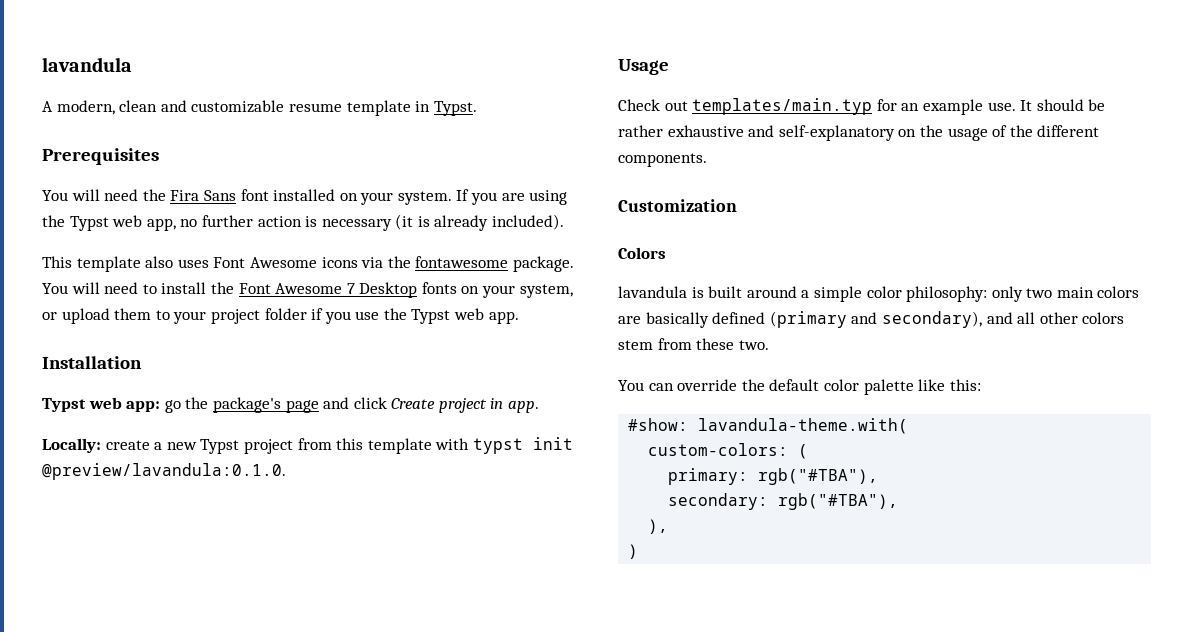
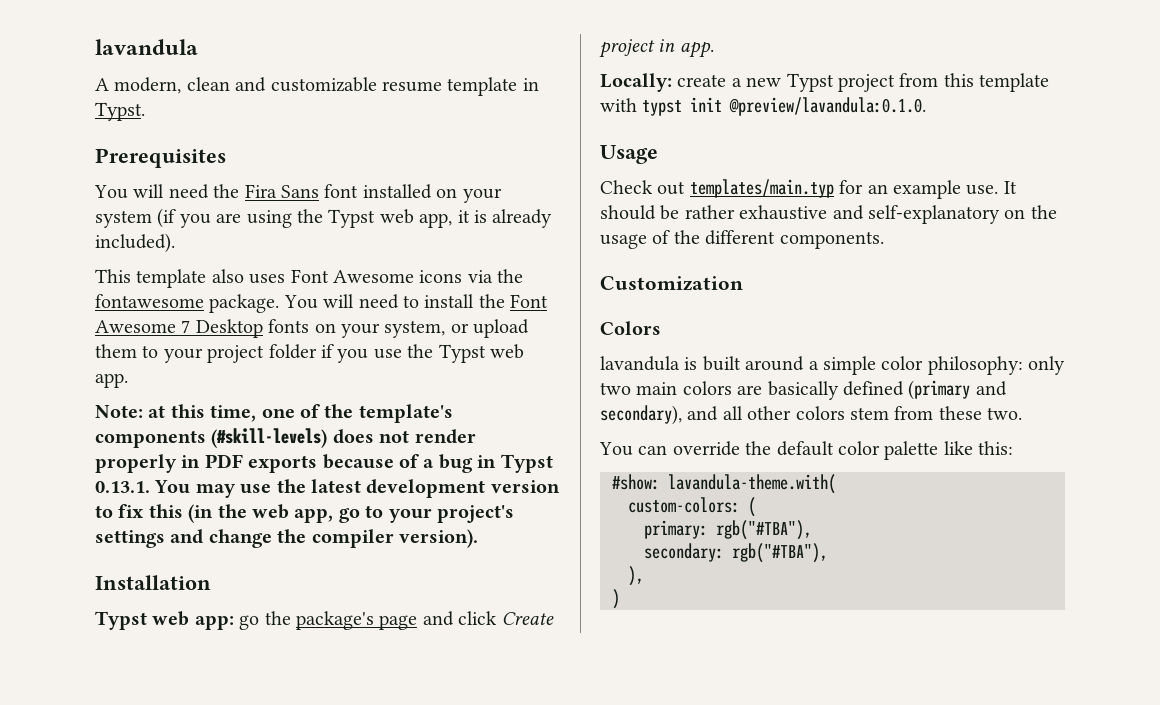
[397,189,470,205] system. If -> [95,208,177,228] system (if
[180,214,414,231] no further action is necessary (it -> [457,210,470,223] it
(519, 317) none -> [95,404,453,423] [95,428,476,448] [95,454,553,473] [95,479,560,498] [95,504,514,523] [95,529,478,548] // Note: at this time, one of the template's components (#skill-levels) does not render properly in PDF exports because of a bug in Typst 0.13.1. You may use the latest development version to fix this (in the web app, go to your project's settings and change the compiler version).

